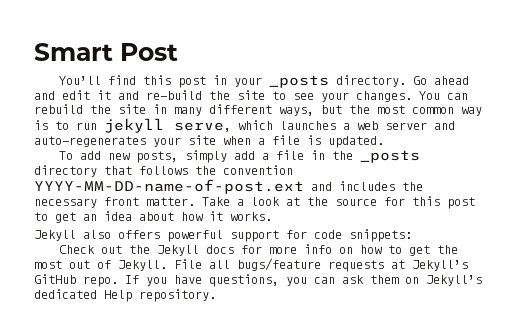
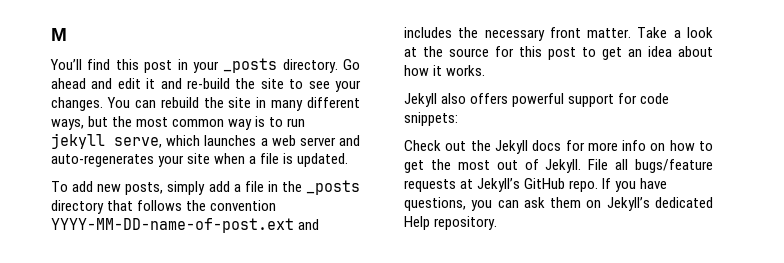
[34,43,178,61] Smart Post -> [51,28,67,41] M

